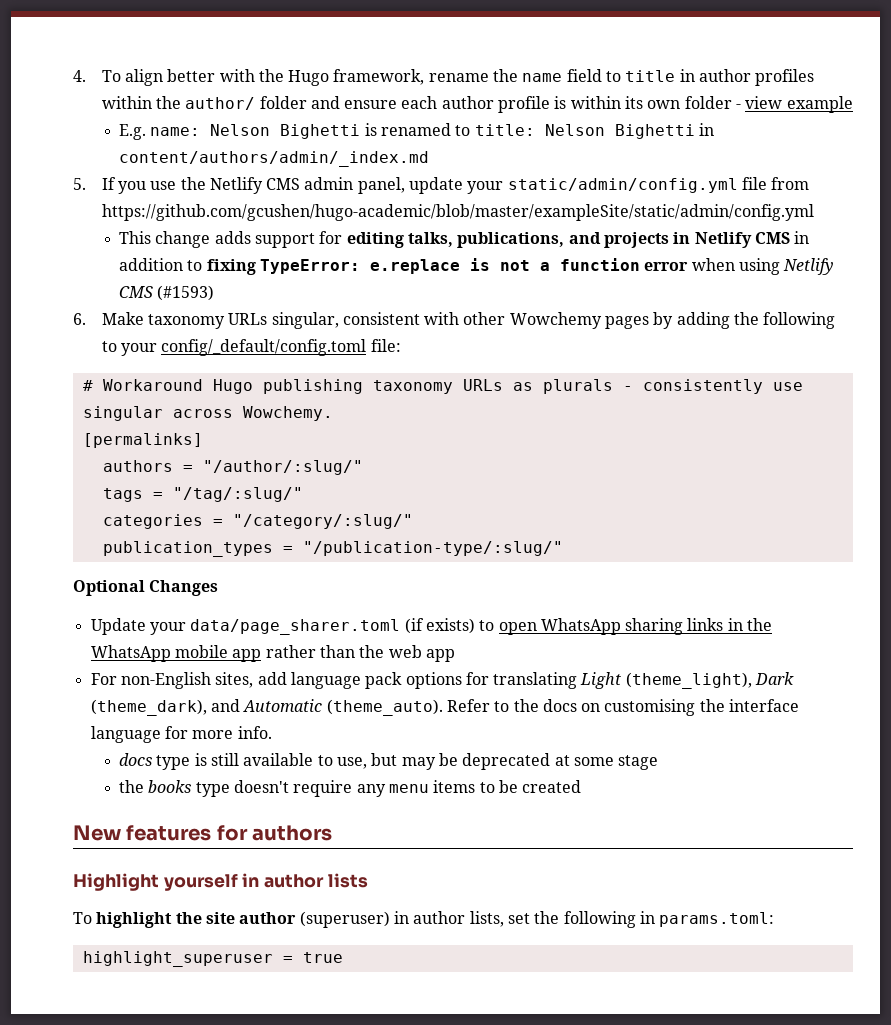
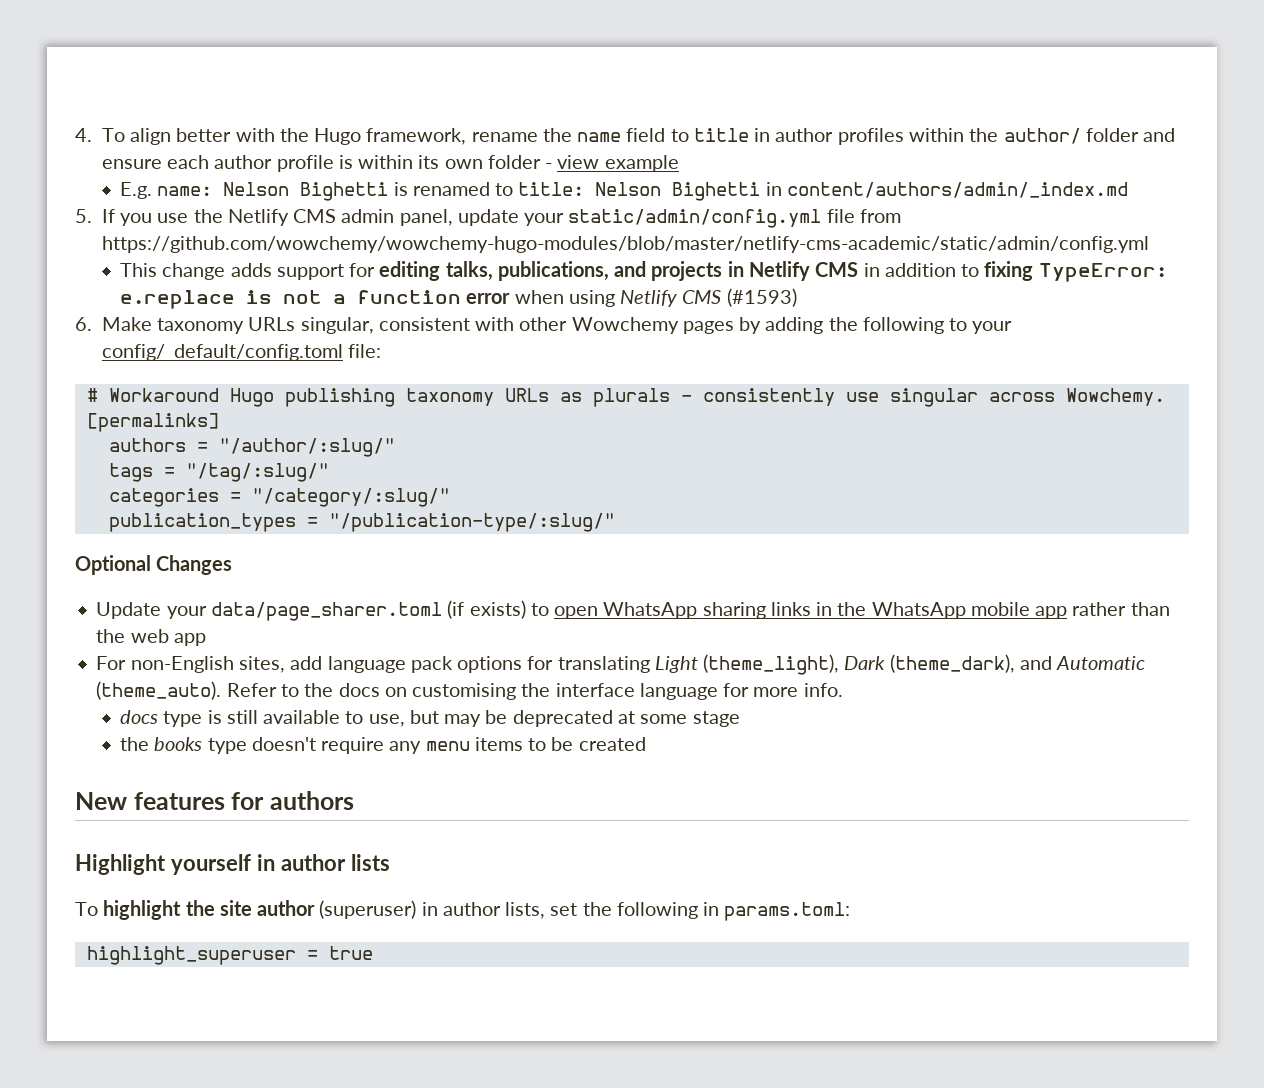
[101,204,814,221] https://github.com/gcushen/hugo-academic/blob/master/exampleSite/static/admin/config.yml -> [101,236,1149,253] https://github.com/wowchemy/wowchemy-hugo-modules/blob/master/netlify-cms-academic/static/admin/config.yml

